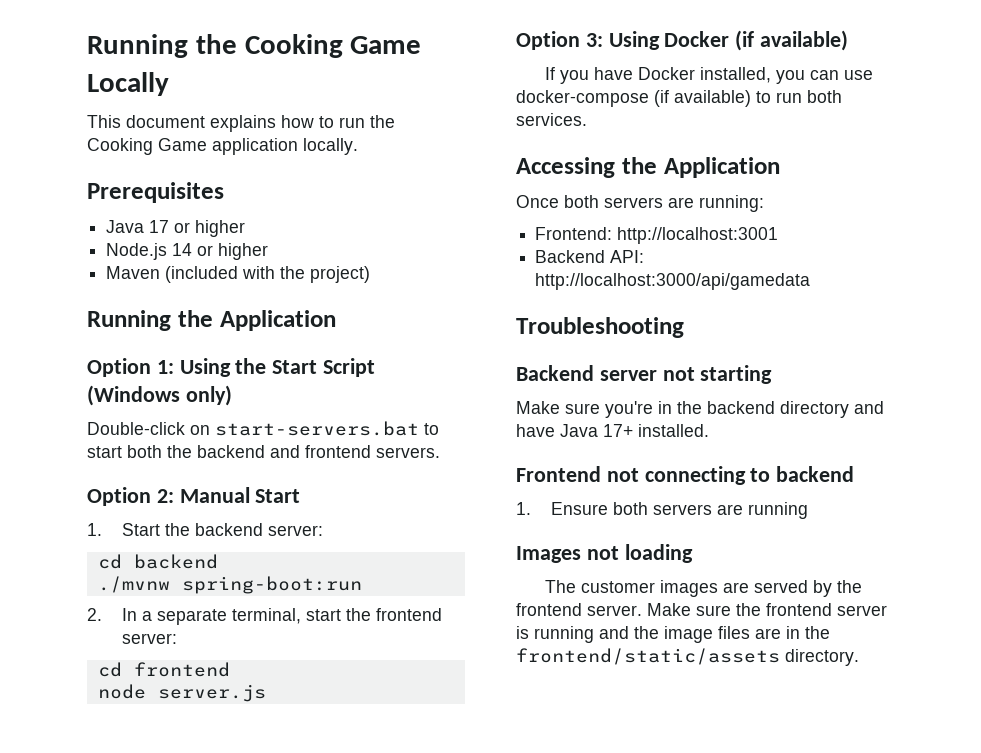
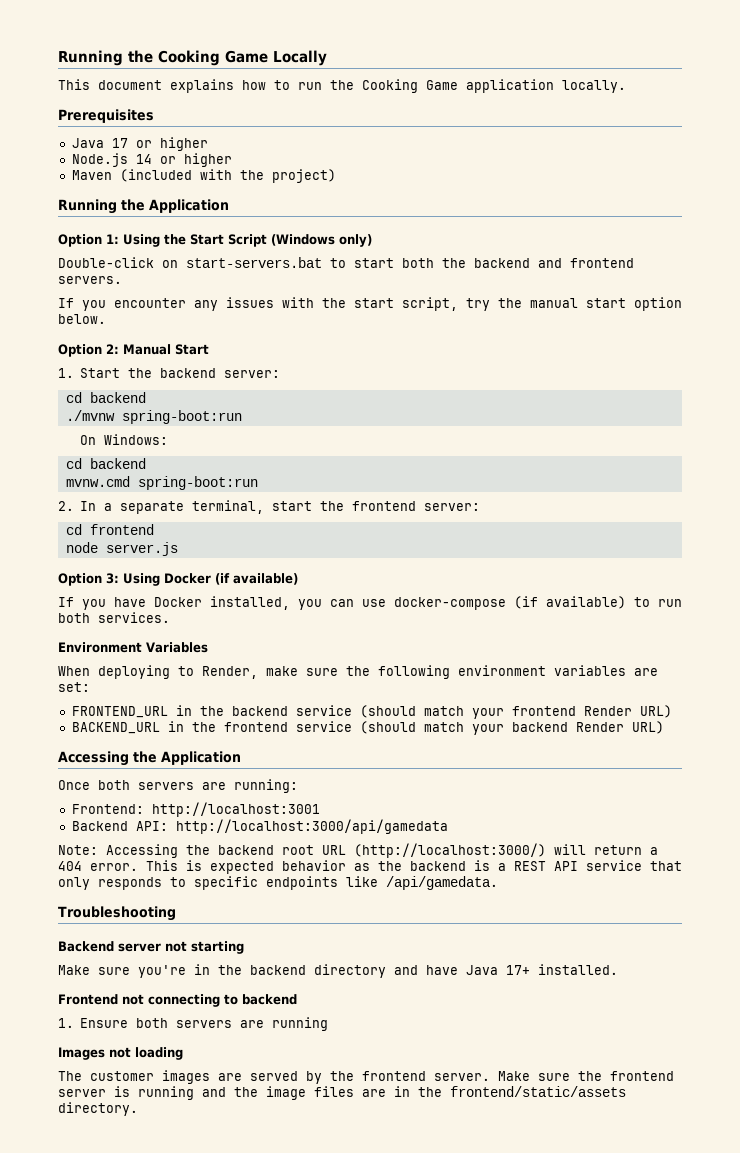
(440, 452) none -> [58,297,682,311] [58,314,106,324] // If you encounter any issues with the start script, try the manual start option below.
(362, 585) none -> [79,434,168,445] [65,458,146,469] [65,476,258,490] // On Windows: // cd backend // mvnw.cmd spring-boot:run
(587, 119) none -> [58,642,208,653] [58,665,658,679] [58,682,90,692] [71,705,672,719] [71,721,664,735] // Environment Variables // When deploying to Render, make sure the following environment variables are set: // FRONTEND_URL in the backend service (should match your frontend Render URL) // BACKEND_URL in the frontend service (should match your backend Render URL)
(811, 281) none -> [58,843,658,858] [58,860,682,874] [58,876,498,890] // Note: Accessing the backend root URL (http://localhost:3000/) will return a 404 error. This is expected behavior as the backend is a REST API service that only responds to specific endpoints like /api/gamedata.

